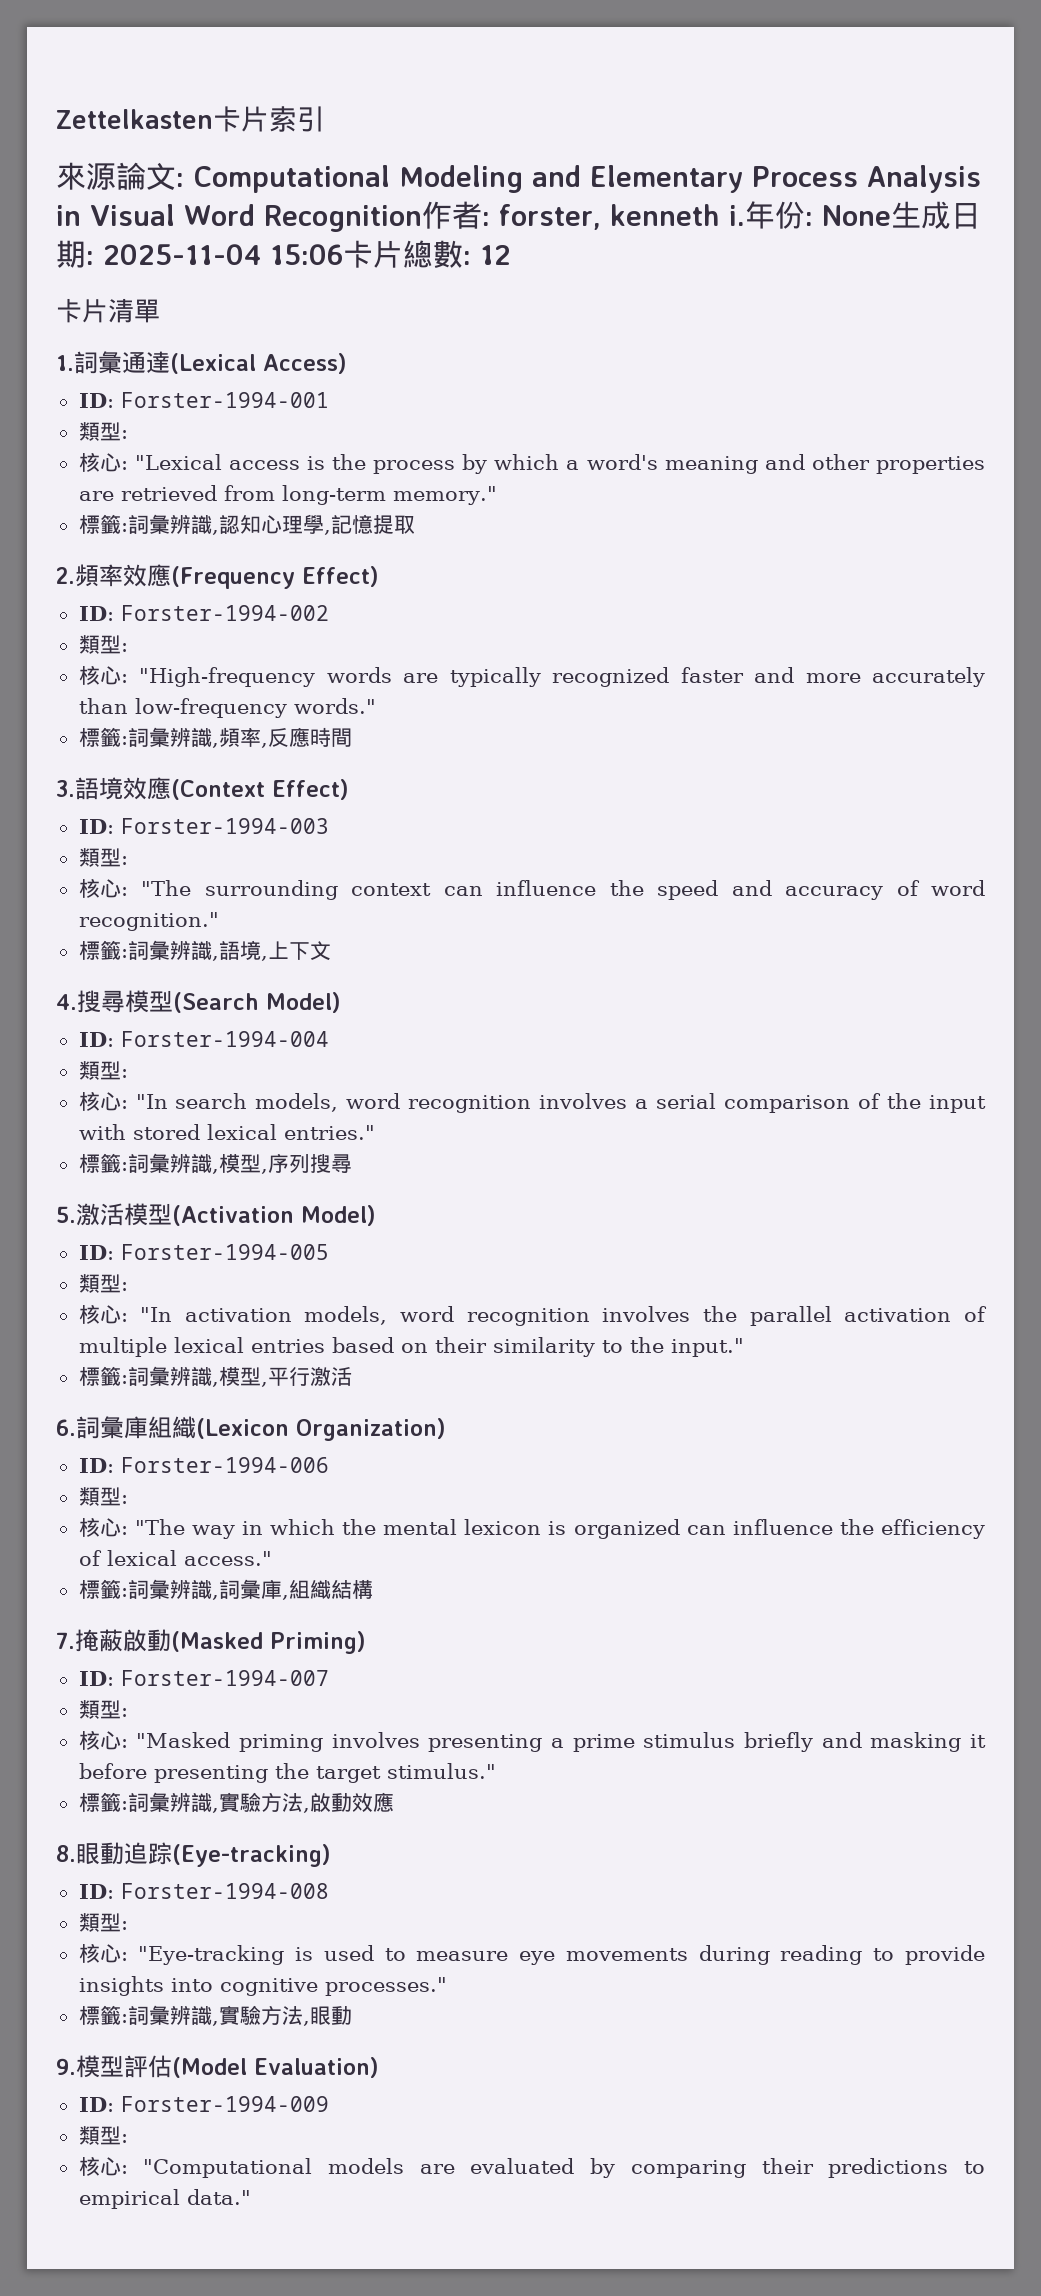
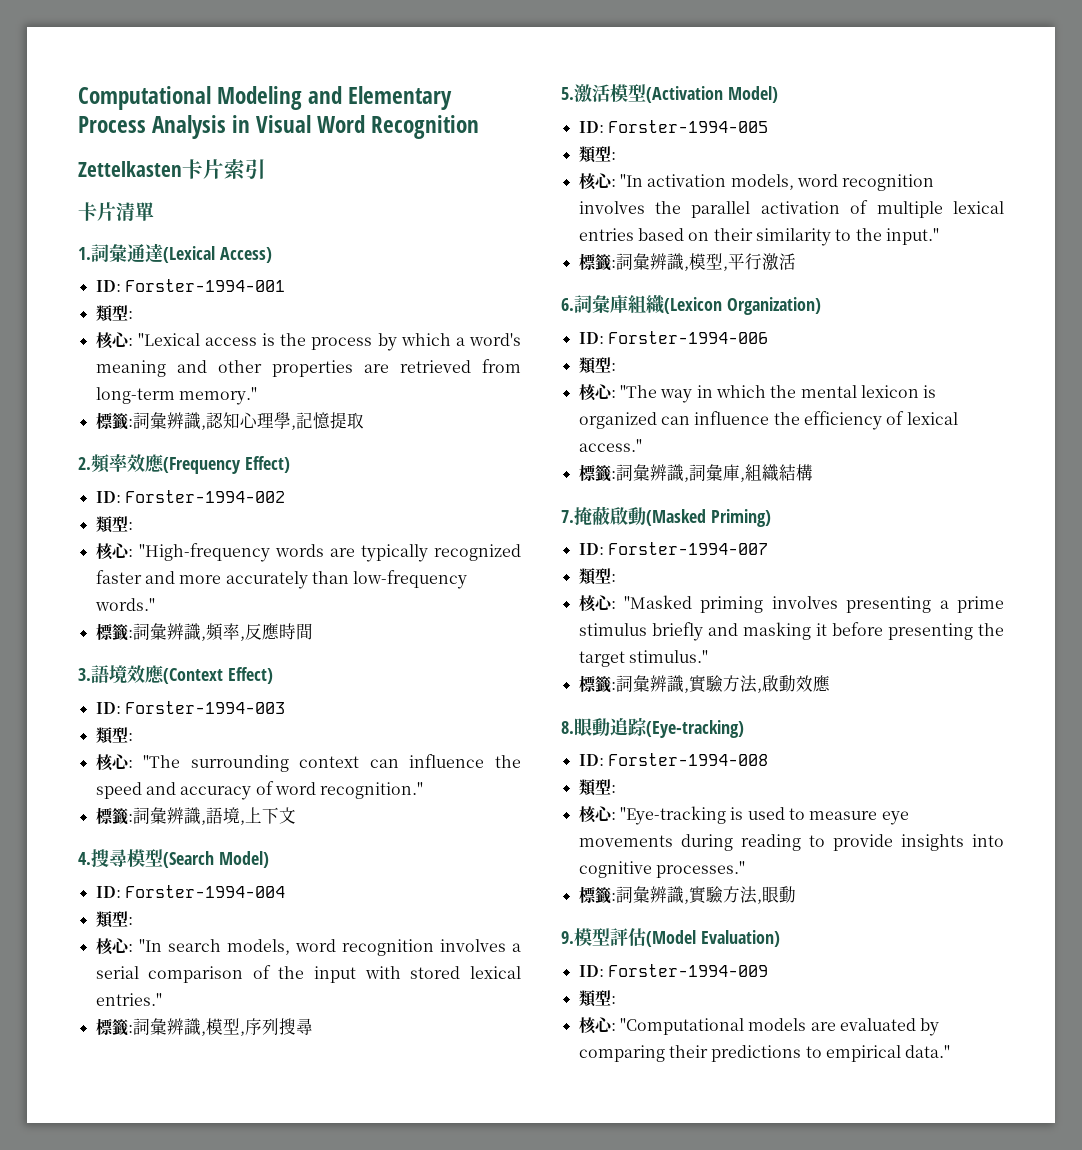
[56,106,325,132] [56,162,184,190] Zettelkasten卡片索引 // 來源論文: -> (78, 98) none
[421,201,981,230] [56,240,511,268] 作者: forster, kenneth i.年份: None生成日期: 2025-11-04 15:06卡片總數: 12 -> [78,159,266,180] // Zettelkasten卡片索引

